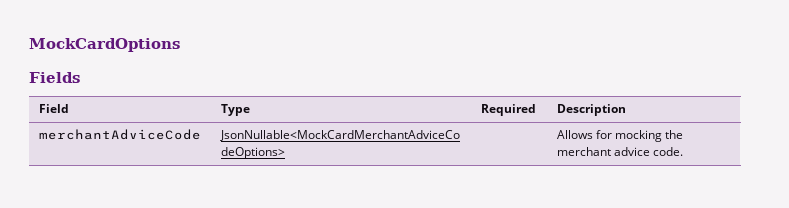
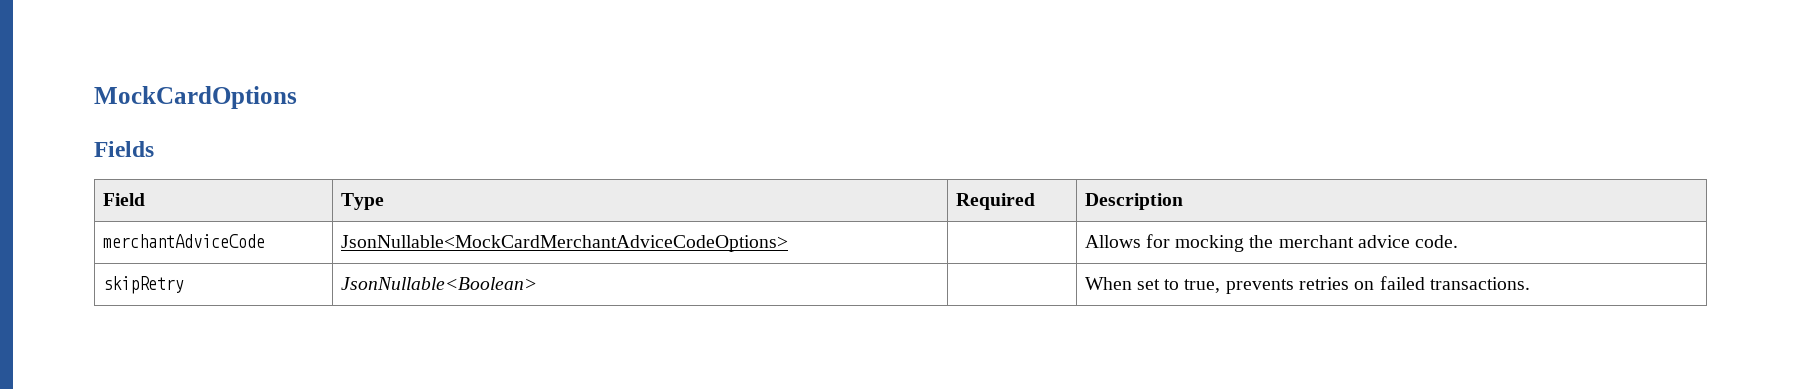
(684, 151) none -> [102,276,184,294] [340,277,537,290] [1084,276,1530,294] // skipRetry | JsonNullable<Boolean> | | When set to true, prevents retries on failed transactions.

